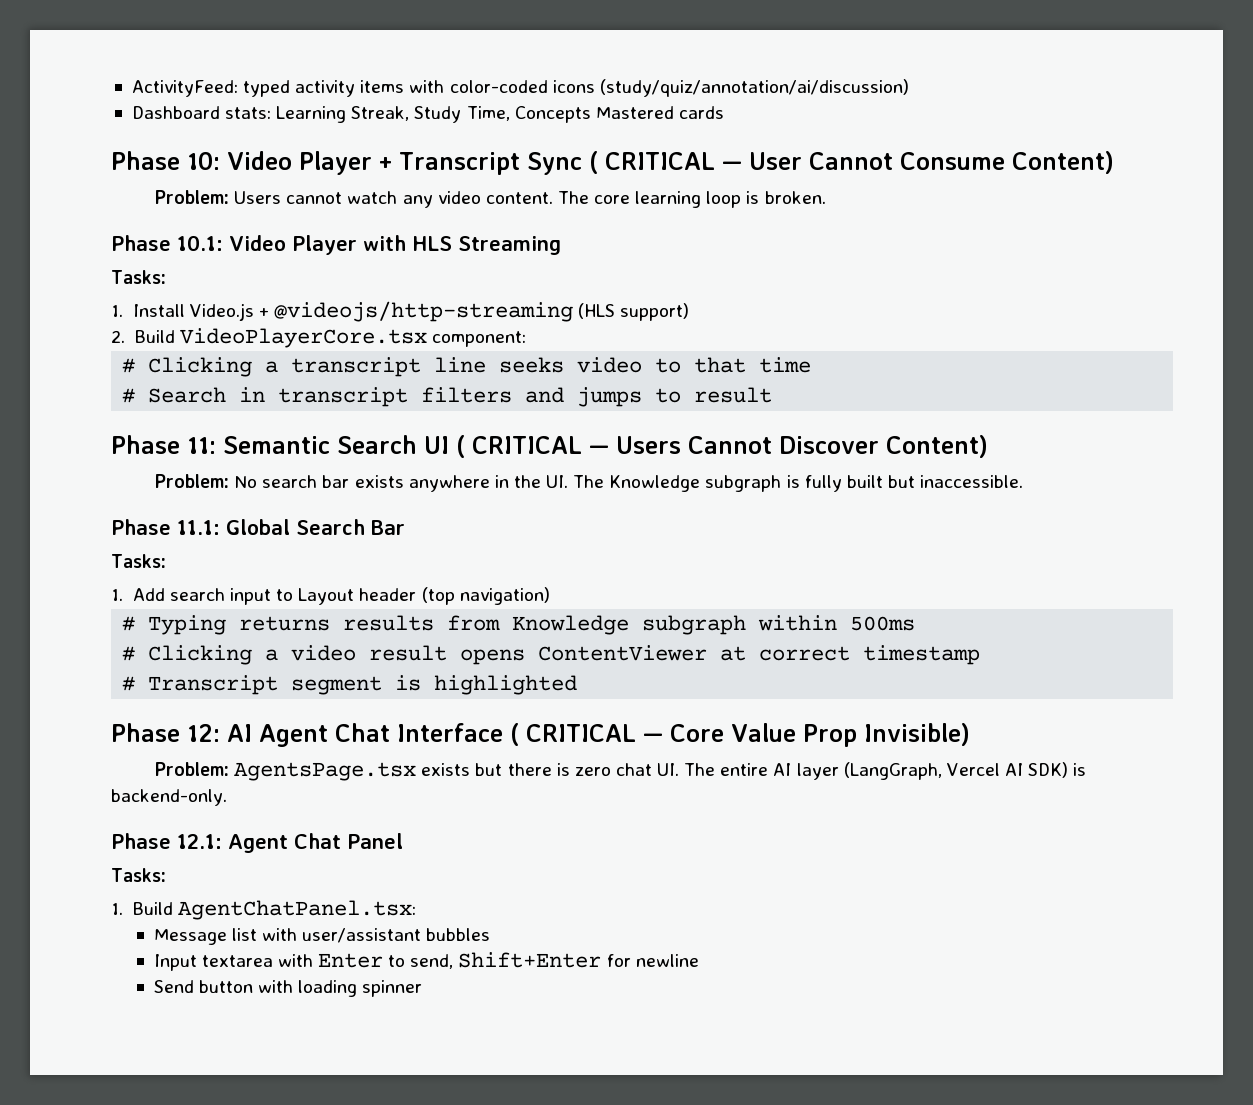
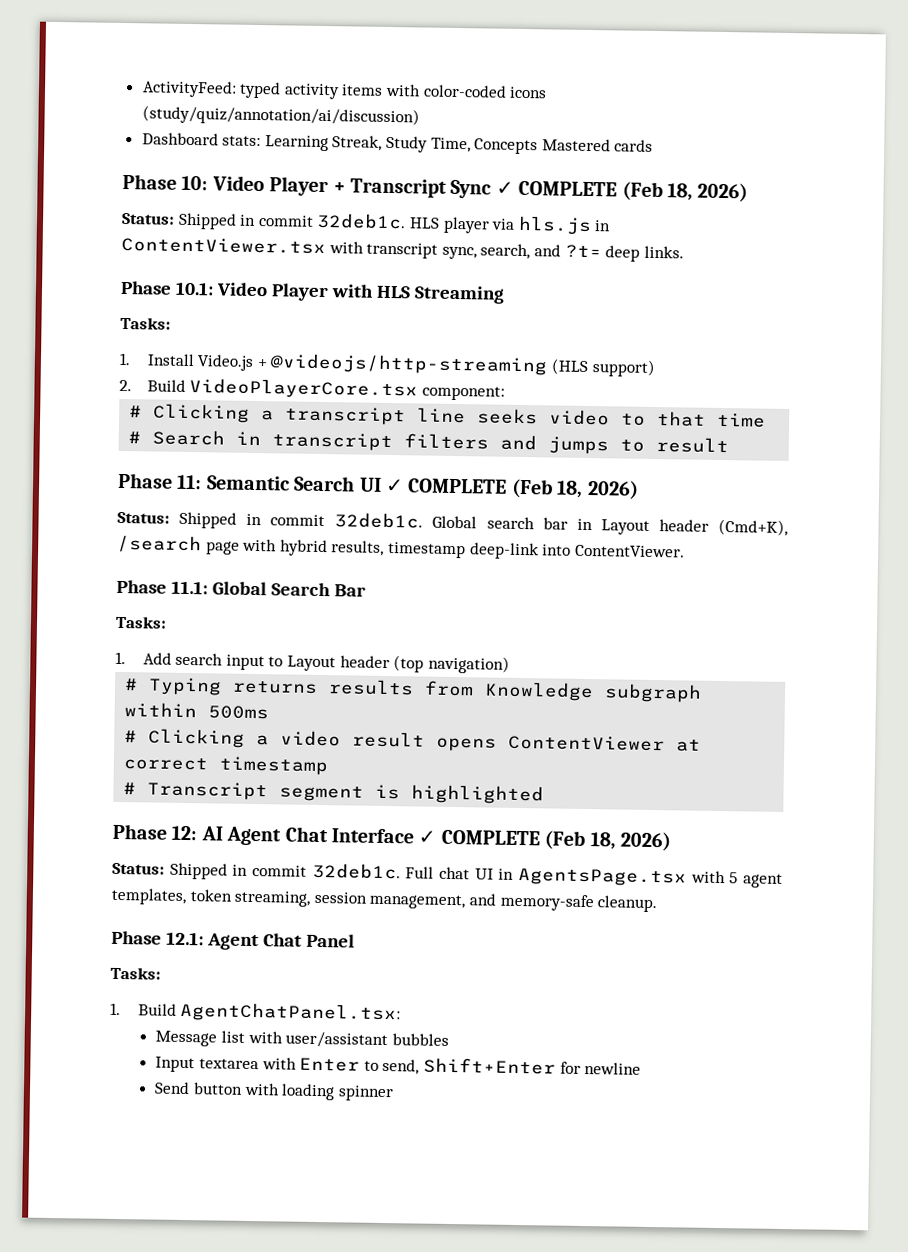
[588,151,1114,174] [155,190,826,208] ( CRITICAL — User Cannot Consume Content) // Problem: Users cannot watch any video content. The core learning loop is broken. -> [495,180,749,203] [121,212,612,236] [121,236,684,262] ✓ COMPLETE (Feb 18, 2026) // Status: Shipped in commit 32deb1c. HLS player via hls.js in ContentViewer.tsx with transcript sync, search, and ?t= deep links.
[456,435,988,458] [155,474,1024,492] ( CRITICAL — Users Cannot Discover Content) // Problem: No search bar exists anywhere in the UI. The Knowledge subgraph is fully built but inaccessible. -> [386,478,639,500] [117,511,788,536] [117,534,685,560] ✓ COMPLETE (Feb 18, 2026) // Status: Shipped in commit 32deb1c. Global search bar in Layout header (Cmd+K), /search page with hybrid results, timestamp deep-link into ContentViewer.
[510,723,970,747] [155,762,1087,781] [111,789,227,806] ( CRITICAL — Core Value Prop Invisible) // Problem: AgentsPage.tsx exists but there is zero chat UI. The entire AI layer (LangGraph, Vercel AI SDK) is backend-only. -> [418,829,671,852] [112,862,783,888] [111,887,658,913] ✓ COMPLETE (Feb 18, 2026) // Status: Shipped in commit 32deb1c. Full chat UI in AgentsPage.tsx with 5 agent templates, token streaming, session management, and memory-safe cleanup.

